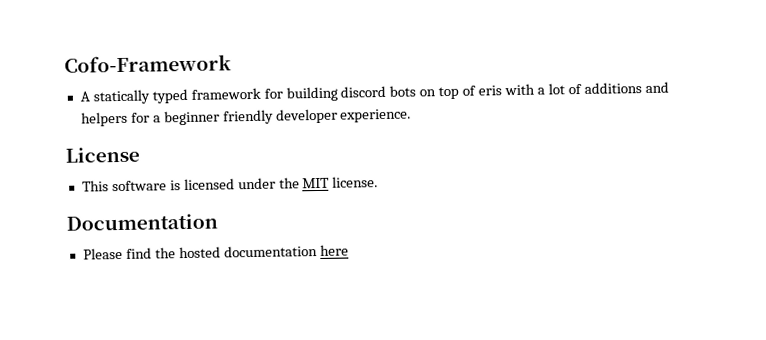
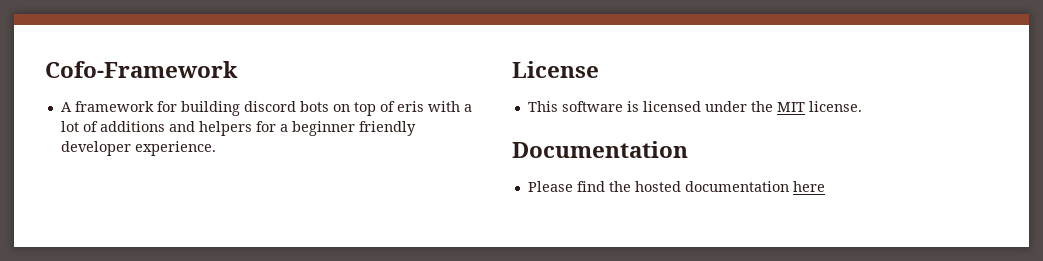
[92,88,188,105] statically typed -> (72, 107) none

